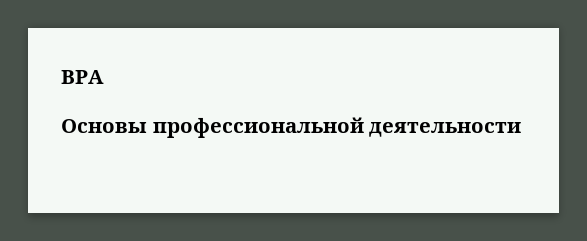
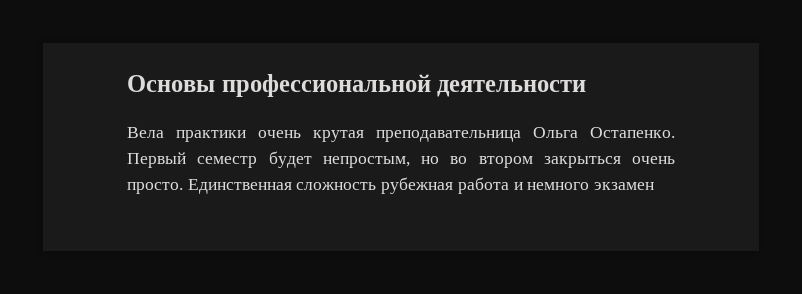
[61,70,104,84] BPA // -> (127, 83) none
(522, 129) none -> [127,127,675,142] [127,151,675,168] [127,177,655,194] // Вела практики очень крутая преподавательница Ольга Остапенко. Первый семестр будет непростым, но во втором закрыться очень просто. Единственная сложность рубежная работа и немного экзамен

